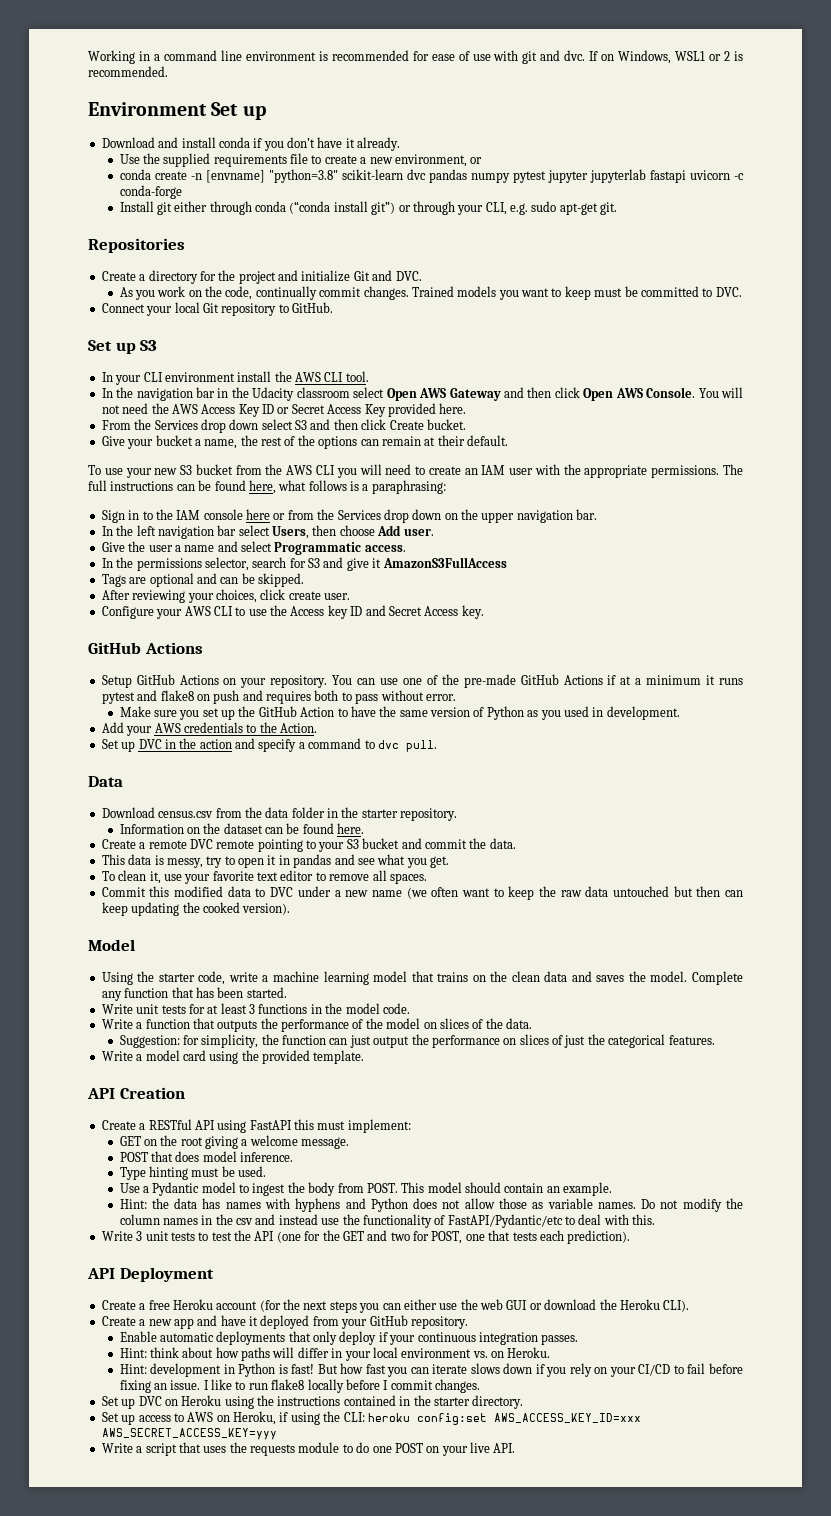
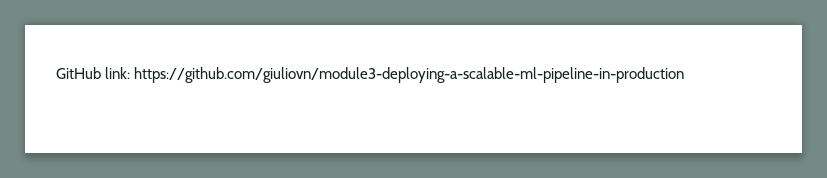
[88,50,744,64] [88,66,168,77] [88,102,266,120] [101,137,401,151] [119,153,483,167] [119,169,744,183] [119,185,182,199] [119,201,618,215] [88,238,185,253] [101,270,422,284] [119,286,742,300] [101,302,333,316] [88,340,158,354] [101,371,369,385] [101,387,744,401] [101,403,467,417] [101,419,466,433] [101,435,508,449] [88,464,743,478] [88,480,446,494] [101,509,598,523] [101,525,434,539] [101,541,406,555] [101,557,507,571] [101,573,304,587] [101,589,350,603] [101,605,484,619] [88,642,203,654] [101,674,744,688] [101,690,456,704] [119,706,680,720] [101,722,317,736] [101,738,437,752] [88,776,123,787] [101,807,458,821] [119,823,365,834] [101,838,516,852] [101,854,449,868] [101,870,427,884] [101,886,744,900] [101,902,291,916] [88,939,135,951] [101,971,743,985] [101,987,287,1001] [101,1003,410,1014] [101,1018,532,1032] [119,1034,715,1048] [101,1050,365,1064] [87,1087,185,1099] [101,1119,411,1133] [119,1135,350,1149] [119,1151,294,1162] [119,1166,267,1180] [119,1182,613,1196] [119,1198,744,1212] [119,1214,656,1228] [101,1230,631,1244] [87,1267,214,1282] [101,1299,690,1313] [101,1315,468,1329] [119,1331,579,1345] [119,1347,551,1361] [119,1363,743,1377] [119,1379,481,1393] [101,1395,524,1409] [101,1411,641,1425] [101,1428,277,1440] [101,1442,516,1456] Working in a command line environment is recommended for ease of use with git and dvc. If on Windows, WSL1 or 2 is recommended. // Environment Set up // Download and install conda if you don’t have it already. // Use the supplied requirements file to create a new environment, or // conda create -n [envname] "python=3.8" scikit-learn dvc pandas numpy pytest jupyter jupyterlab fastapi uvicorn -c conda-forge // Install git either through conda (“conda install git”) or through your CLI, e.g. sudo apt-get git. // Repositories // Create a directory for the project and initialize Git and DVC. // As you work on the code, continually commit changes. Trained models you want to keep must be committed to DVC. // Connect your local Git repository to GitHub. // Set up S3 // In your CLI environment install the AWS CLI tool. // In the navigation bar in the Udacity classroom select Open AWS Gateway and then click Open AWS Console. You will not need the AWS Access Key ID or Secret Access Key provided here. // From the Services drop down select S3 and then click Create bucket. // Give your bucket a name, the rest of the options can remain at their default. // To use your new S3 bucket from the AWS CLI you will need to create an IAM user with the appropriate permissions. The full instructions can be found here, what follows is a paraphrasing: // Sign in to the IAM console here or from the Services drop down on the upper navigation bar. // In the left navigation bar select Users, then choose Add user. // Give the user a name and select Programmatic access. // In the permissions selector, search for S3 and give it AmazonS3FullAccess // Tags are optional and can be skipped. // After reviewing your choices, click create user. // Configure your AWS CLI to use the Access key ID and Secret Access key. // GitHub Actions // Setup GitHub Actions on your repository. You can use one of the pre-made GitHub Actions if at a minimum it runs pytest and flake8 on push and requires both to pass without error. // Make sure you set up the GitHub Action to have the same version of Python as you used in development. // Add your AWS credentials to the Action. // Set up DVC in the action and specify a command to dvc pull. // Data // Download census.csv from the data folder in the starter repository. // Information on the dataset can be found here. // Create a remote DVC remote pointing to your S3 bucket and commit the data. // This data is messy, try to open it in pandas and see what you get. // To clean it, use your favorite text editor to remove all spaces. // Commit this modified data to DVC under a new name (we often want to keep the raw data untouched but then can keep updating the cooked version). // Model // Using the starter code, write a machine learning model that trains on the clean data and saves the model. Complete any function that has been started. // Write unit tests for at least 3 functions in the model code. // Write a function that outputs the performance of the model on slices of the data. // Suggestion: for simplicity, the function can just output the performance on slices of just the categorical features. // Write a model card using the provided template. // API Creation // Create a RESTful API using FastAPI this must implement: // GET on the root giving a welcome message. // POST that does model inference. // Type hinting must be used. // Use a Pydantic model to ingest the body from POST. This model should contain an example. // Hint: the data has names with hyphens and Python does not allow those as variable names. Do not modify the column names in the csv and instead use the functionality of FastAPI/Pydantic/etc to deal with this. // Write 3 unit tests to test the API (one for the GET and two for POST, one that tests each prediction). // API Deployment // Create a free Heroku account (for the next steps you can either use the web GUI or download the Heroku CLI). // Create a new app and have it deployed from your GitHub repository. // Enable automatic deployments that only deploy if your continuous integration passes. // Hint: think about how paths will differ in your local environment vs. on Heroku. // Hint: development in Python is fast! But how fast you can iterate slows down if you rely on your CI/CD to fail before fixing an issue. I like to run flake8 locally before I commit changes. // Set up DVC on Heroku using the instructions contained in the starter directory. // Set up access to AWS on Heroku, if using the CLI: heroku config:set AWS_ACCESS_KEY_ID=xxx AWS_SECRET_ACCESS_KEY=yyy // Write a script that uses the requests module to do one POST on your live API. -> [56,67,685,83] GitHub link: https://github.com/giuliovn/module3-deploying-a-scalable-ml-pipeline-in-production

